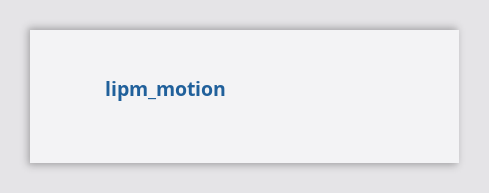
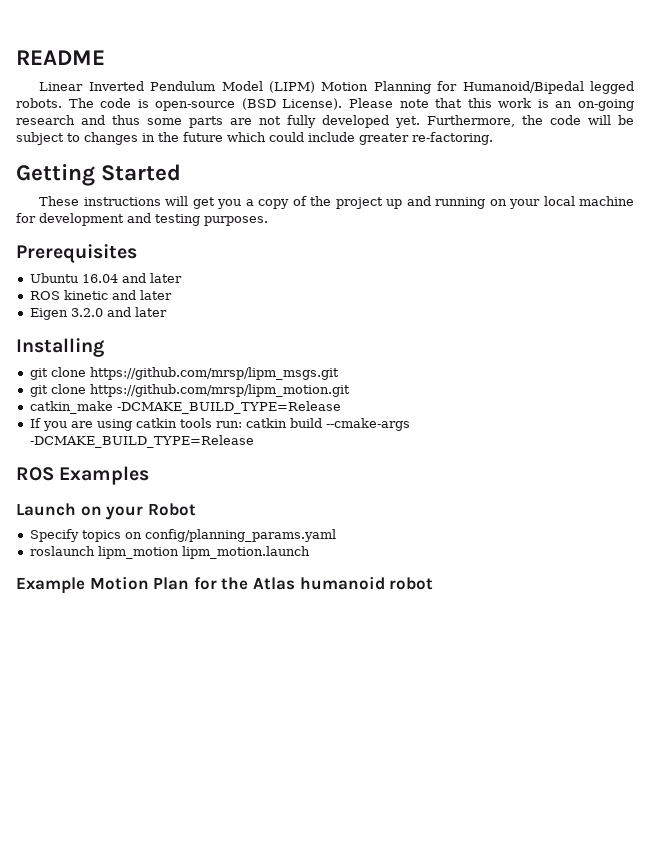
[105,81,226,101] lipm_motion -> [16,50,105,65] [39,81,634,94] [16,98,634,111] [16,115,634,128] [16,132,493,145] [16,164,182,186] [39,196,635,209] [16,213,268,226] [16,244,137,263] [29,273,182,283] [29,290,172,300] [29,307,167,320] [16,338,104,357] [29,367,339,380] [29,384,350,397] [29,401,341,414] [29,418,410,431] [29,435,254,448] [16,466,150,485] [16,503,196,520] [29,529,336,542] [29,546,310,559] [16,576,434,594] README // Linear Inverted Pendulum Model (LIPM) Motion Planning for Humanoid/Bipedal legged robots. The code is open-source (BSD License). Please note that this work is an on-going research and thus some parts are not fully developed yet. Furthermore, the code will be subject to changes in the future which could include greater re-factoring. // Getting Started // These instructions will get you a copy of the project up and running on your local machine for development and testing purposes. // Prerequisites // Ubuntu 16.04 and later // ROS kinetic and later // Eigen 3.2.0 and later // Installing // git clone https://github.com/mrsp/lipm_msgs.git // git clone https://github.com/mrsp/lipm_motion.git // catkin_make -DCMAKE_BUILD_TYPE=Release // If you are using catkin tools run: catkin build --cmake-args -DCMAKE_BUILD_TYPE=Release // ROS Examples // Launch on your Robot // Specify topics on config/planning_params.yaml // roslaunch lipm_motion lipm_motion.launch // Example Motion Plan for the Atlas humanoid robot

